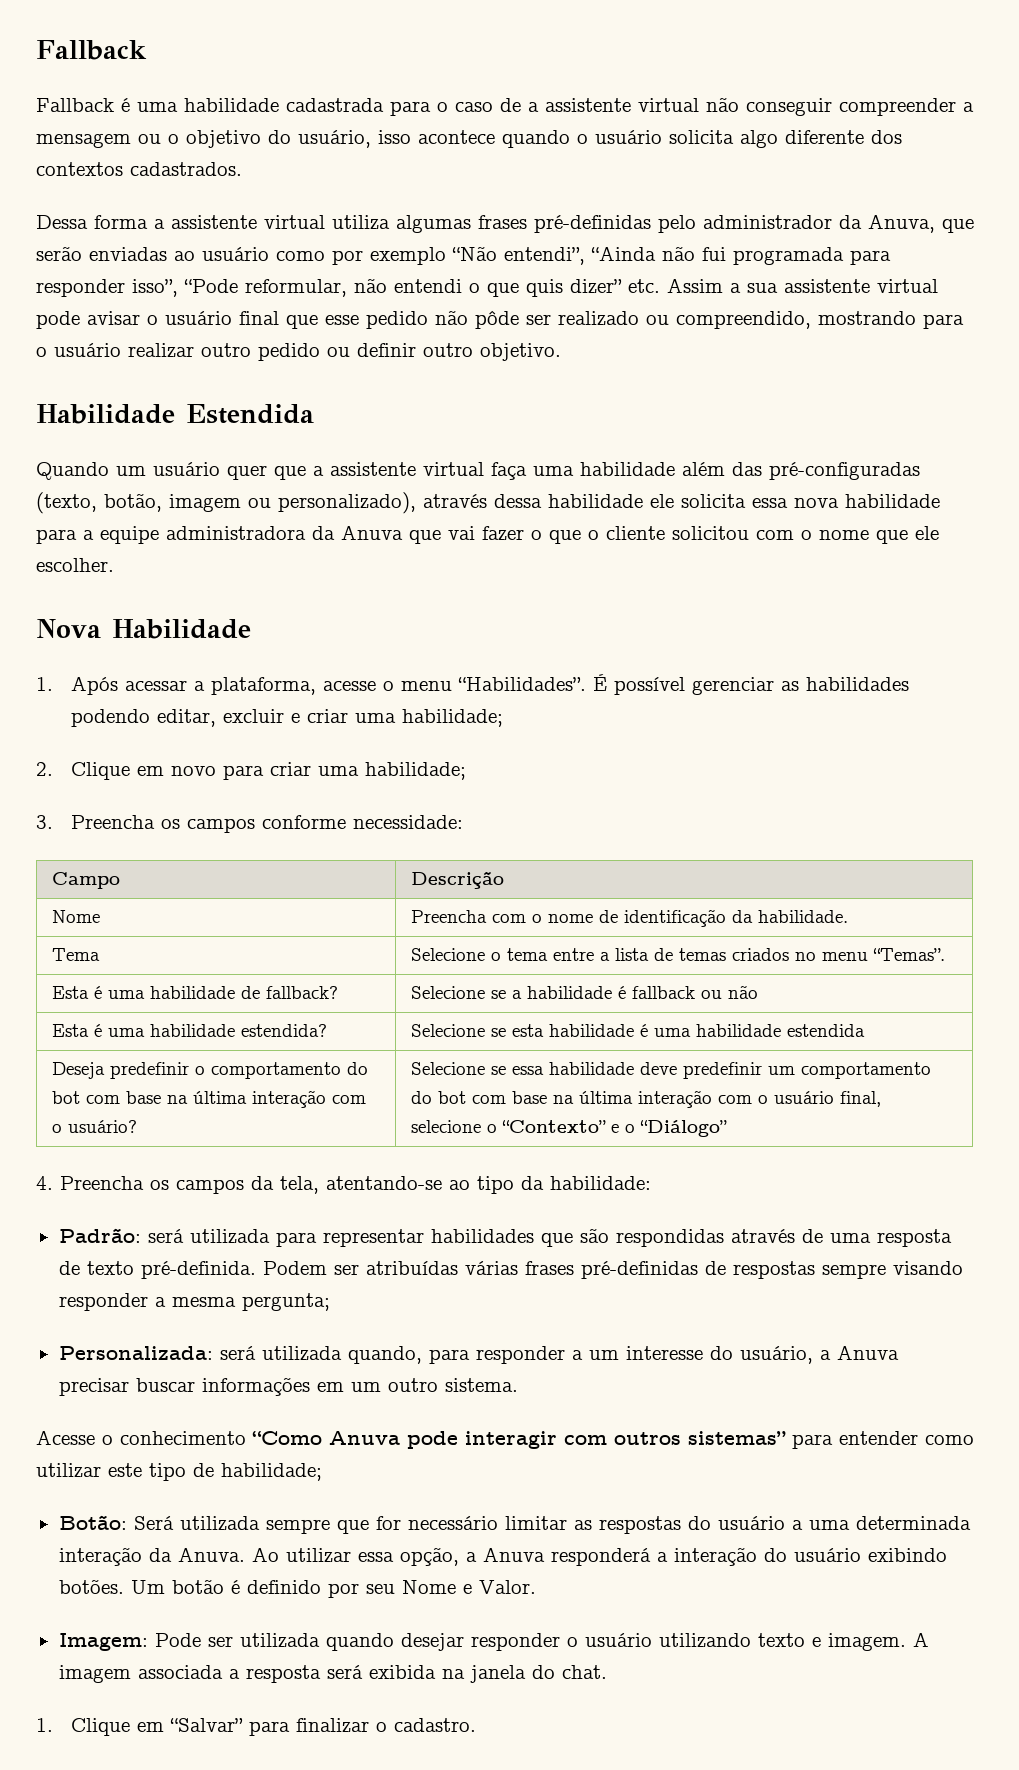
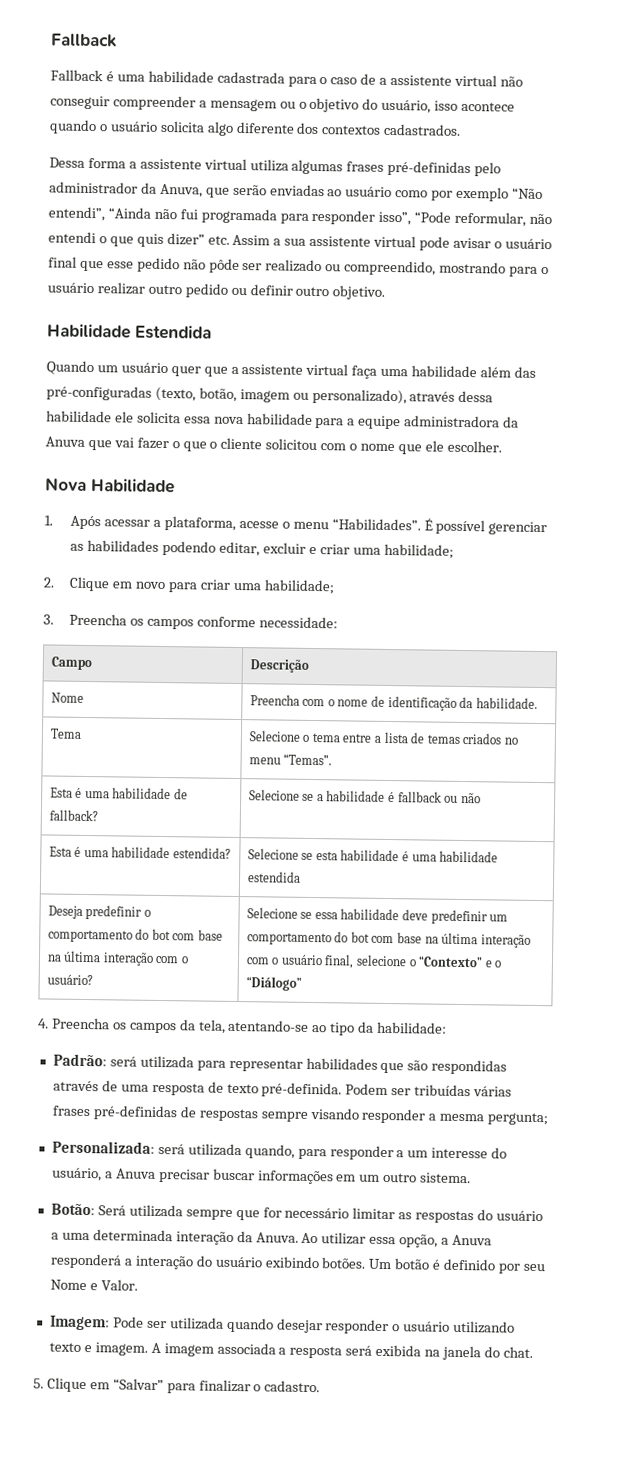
[365,1261,458,1275] atribuídas -> [414,1084,472,1097] tribuídas
[36,1430,974,1449] [36,1463,322,1481] // Acesse o conhecimento “Como Anuva pode interagir com outros sistemas” para entender como utilizar este tipo de habilidade; -> (472, 1178) none
[36,1718,53,1732] 1. -> [33,1378,44,1389] 5.

